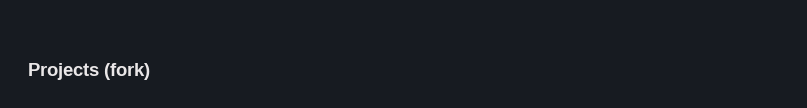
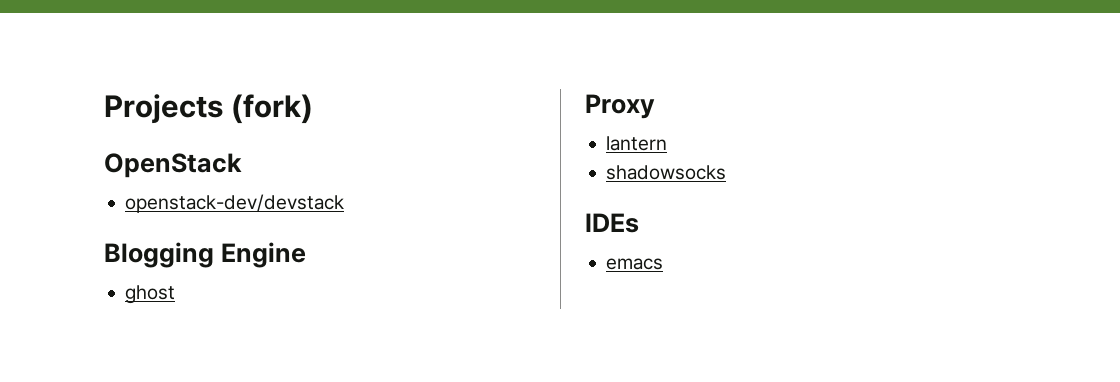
(150, 71) none -> [104,153,242,178] [125,194,345,213] [104,242,307,268] [125,285,176,304] [585,94,655,119] [606,136,668,151] [606,165,727,180] [585,213,639,233] [606,258,664,270] // OpenStack // openstack-dev/devstack // Blogging Engine // ghost // Proxy // lantern // shadowsocks // IDEs // emacs

